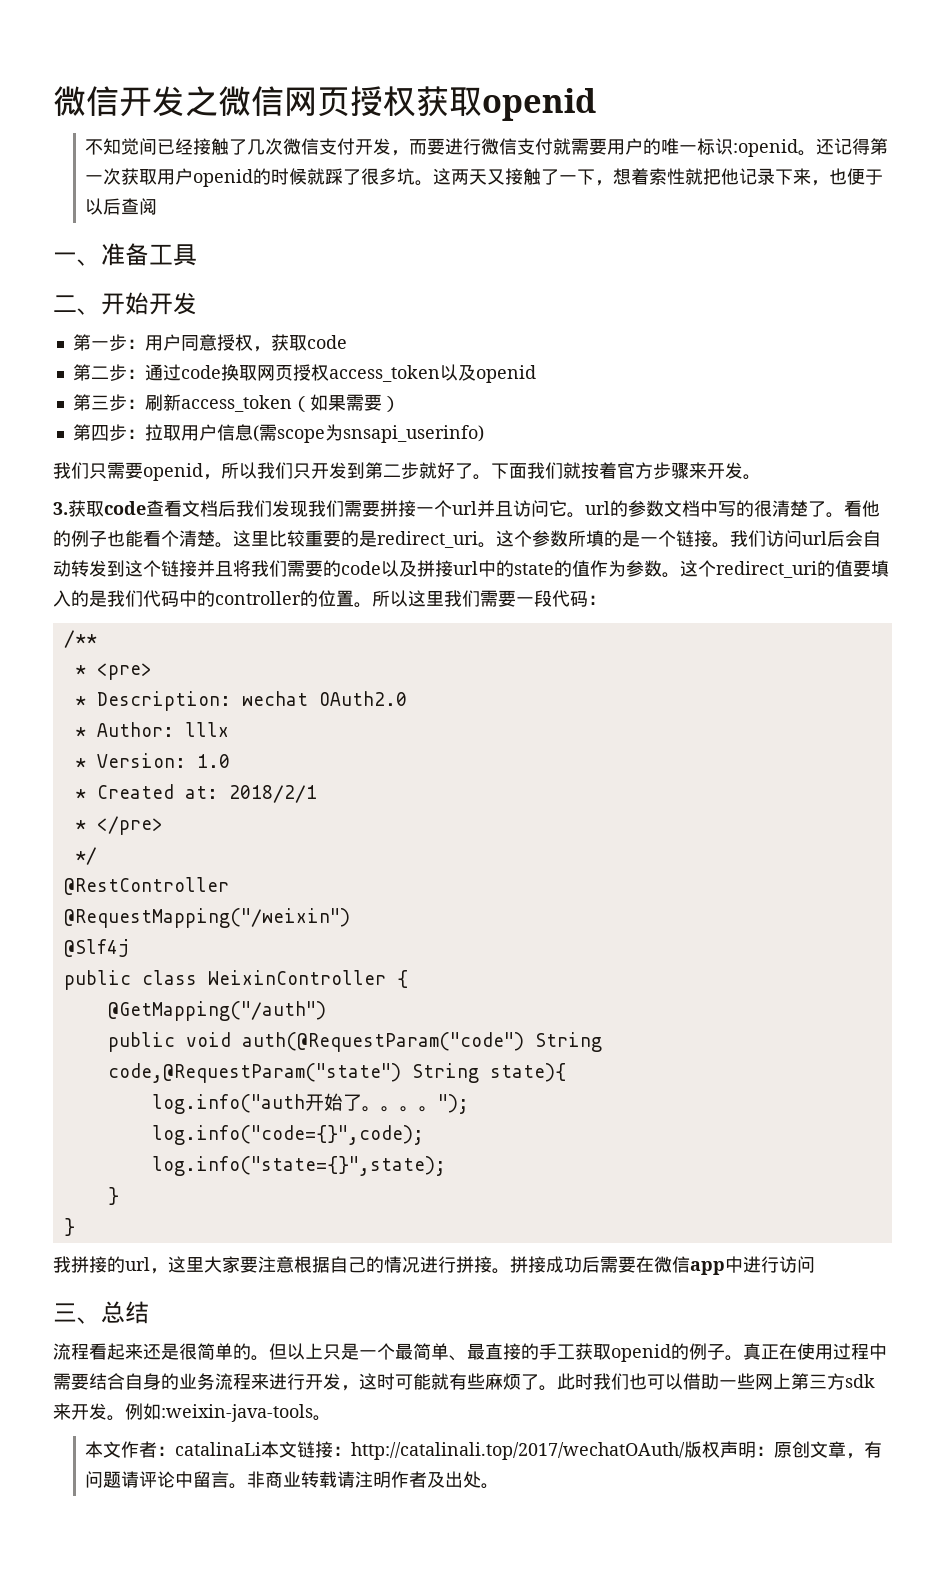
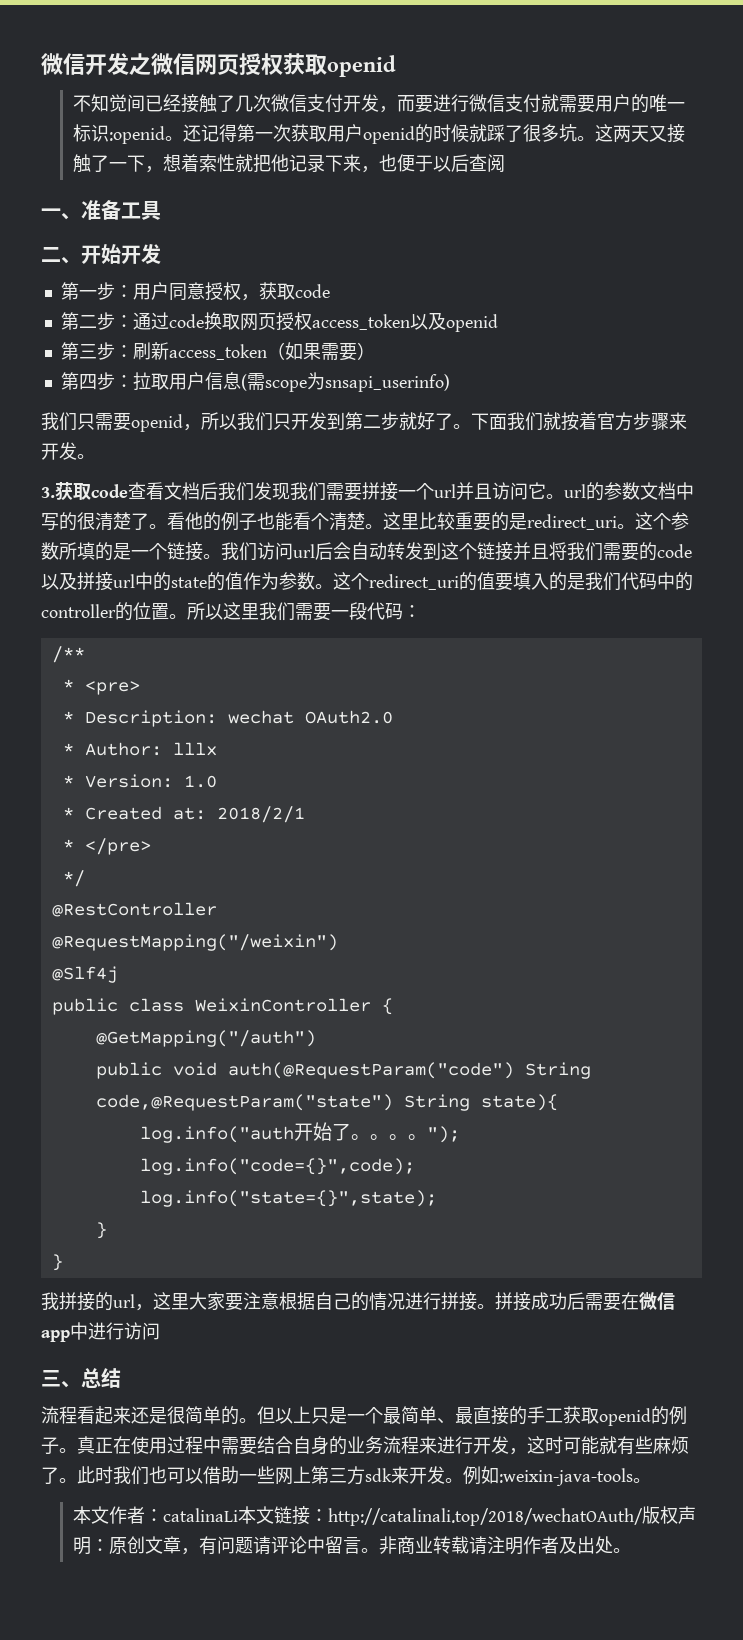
[351,1442,686,1460] http://catalinali.top/2017/wechatOAuth/ -> [327,1508,643,1526] http://catalinali.top/2018/wechatOAuth/

